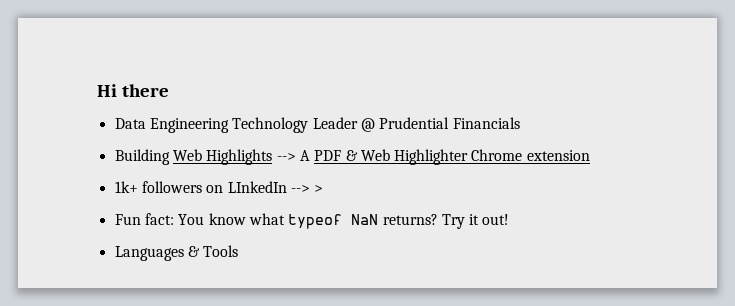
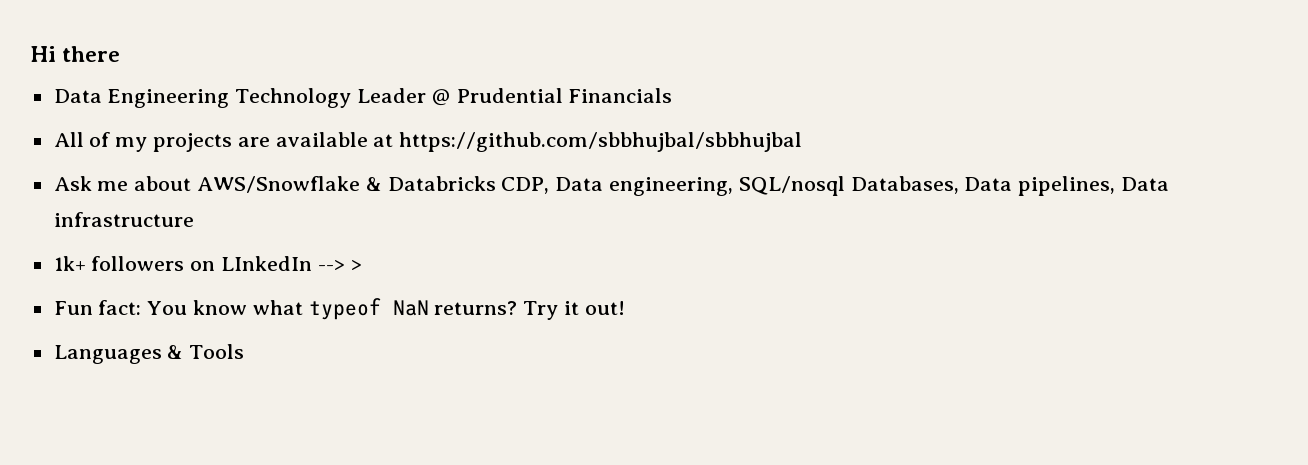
[114,149,590,165] Building Web Highlights --> A PDF & Web Highlighter Chrome extension -> [53,132,803,152] [53,176,1170,196] [53,212,194,227] All of my projects are available at https://github.com/sbbhujbal/sbbhujbal // Ask me about AWS/Snowflake & Databricks CDP, Data engineering, SQL/nosql Databases, Data pipelines, Data infrastructure

